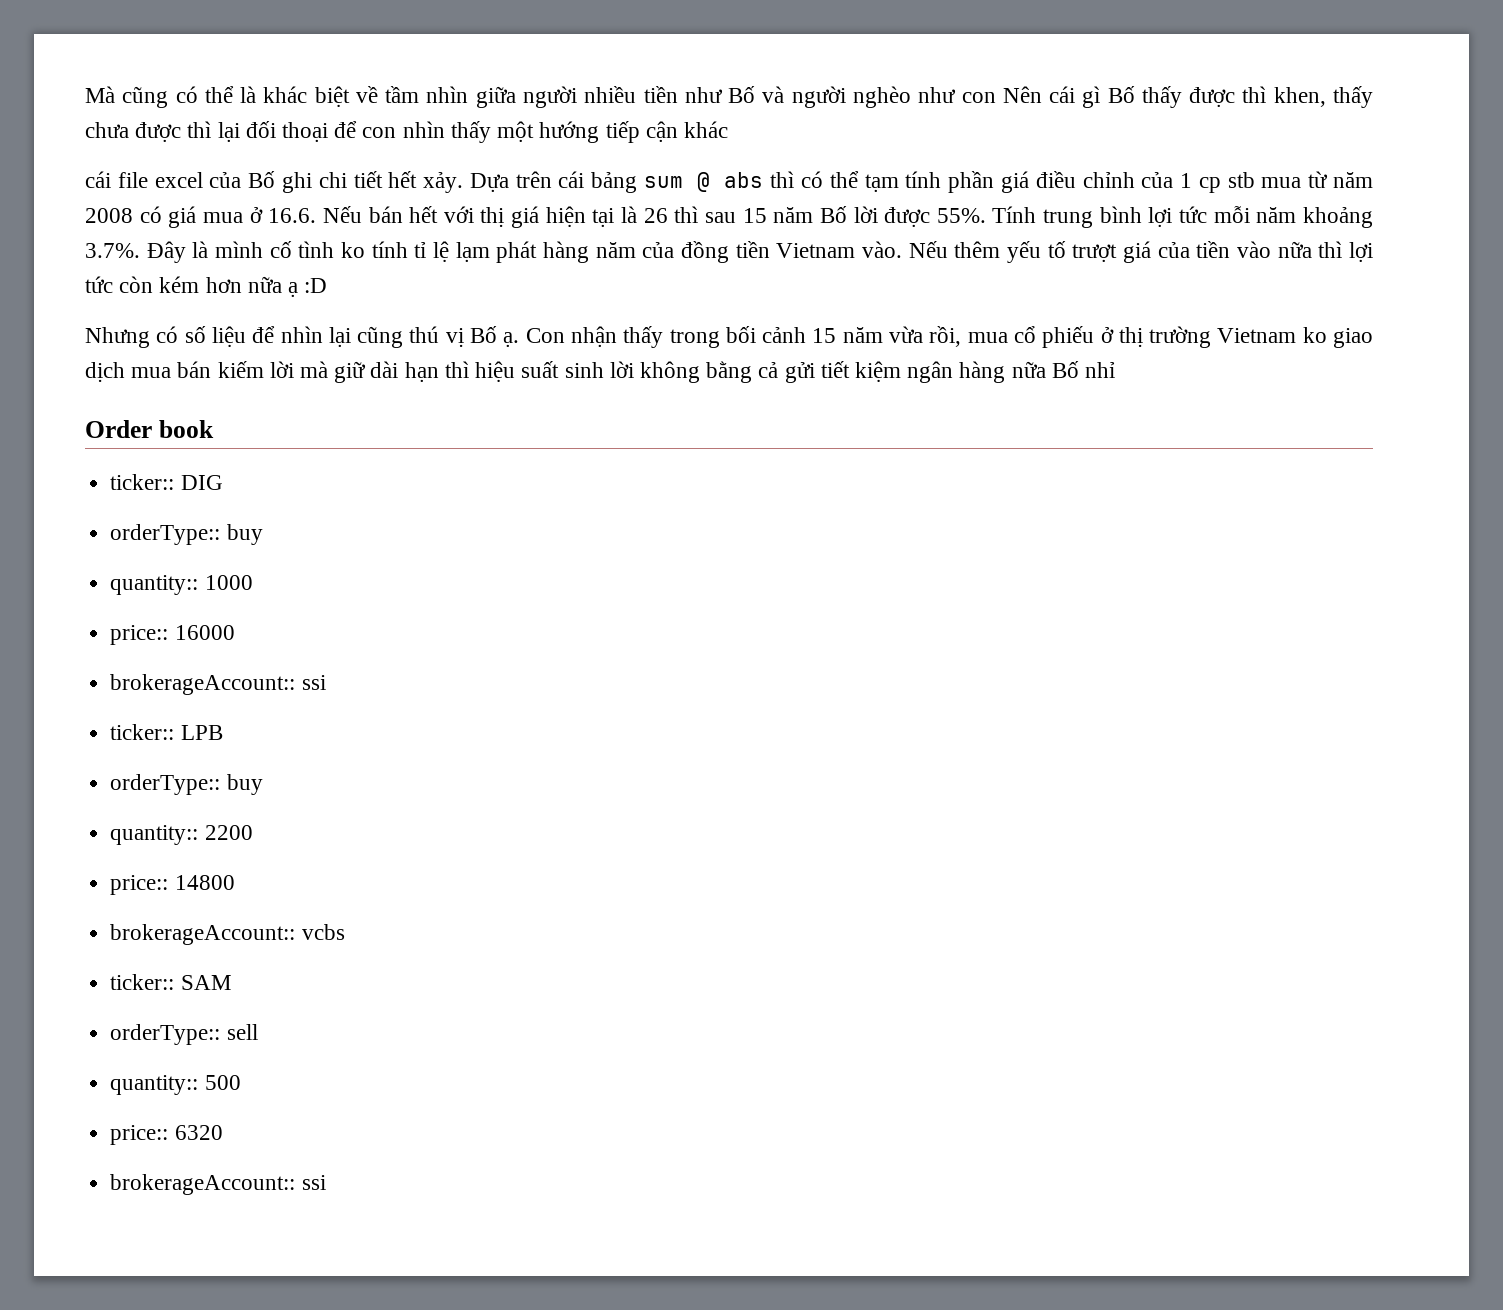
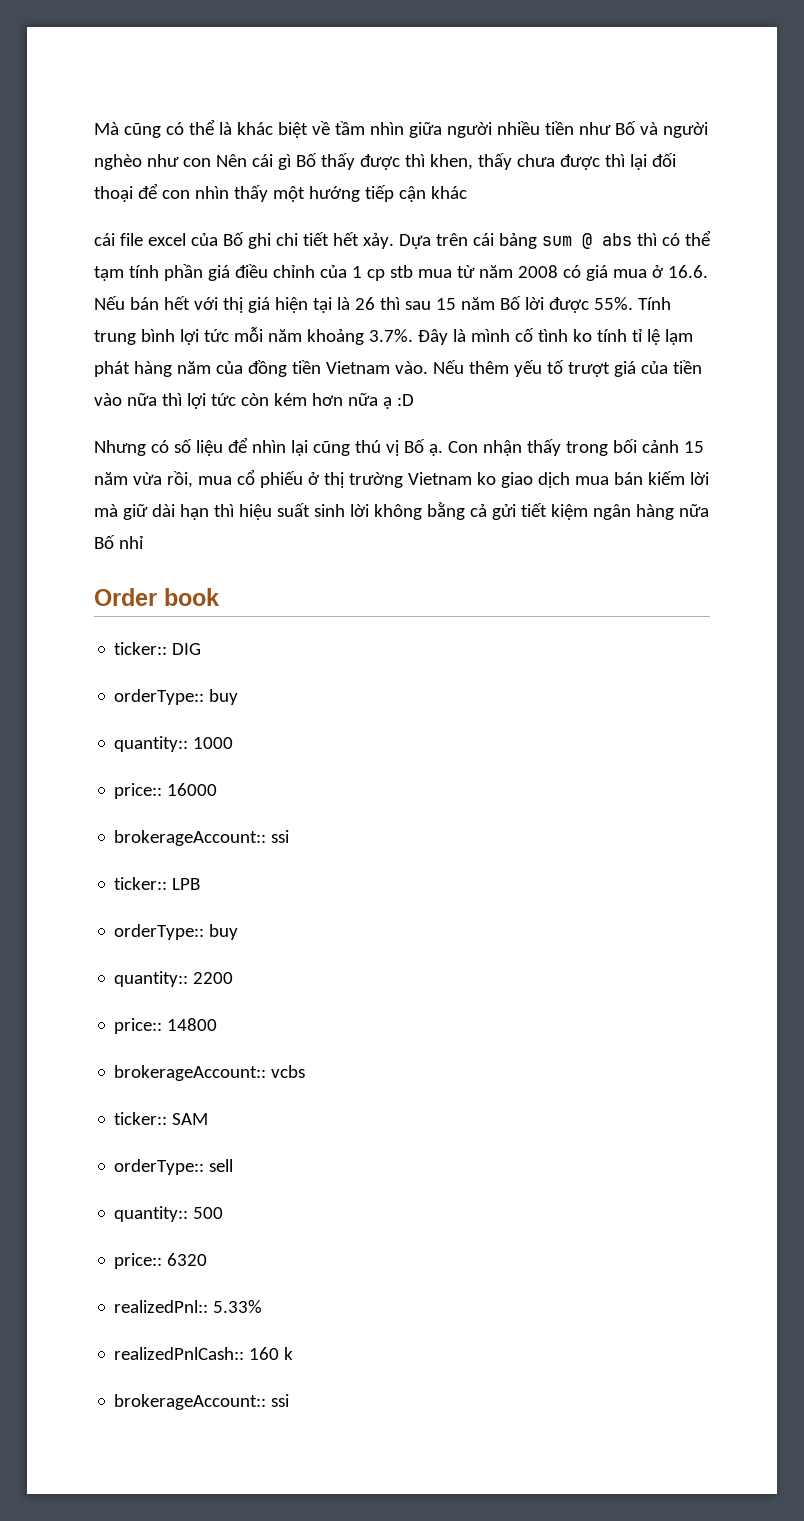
(223, 1132) none -> [114,1300,263,1313] [114,1347,294,1360] // realizedPnl:: 5.33% // realizedPnlCash:: 160 k

